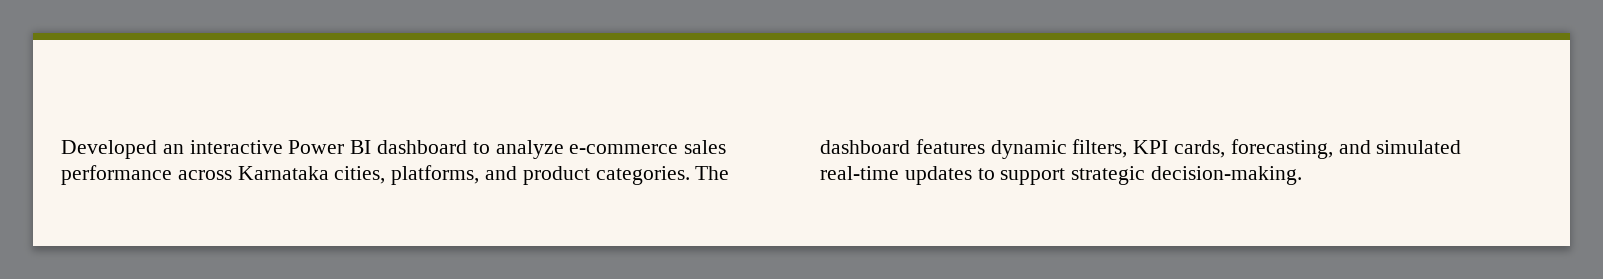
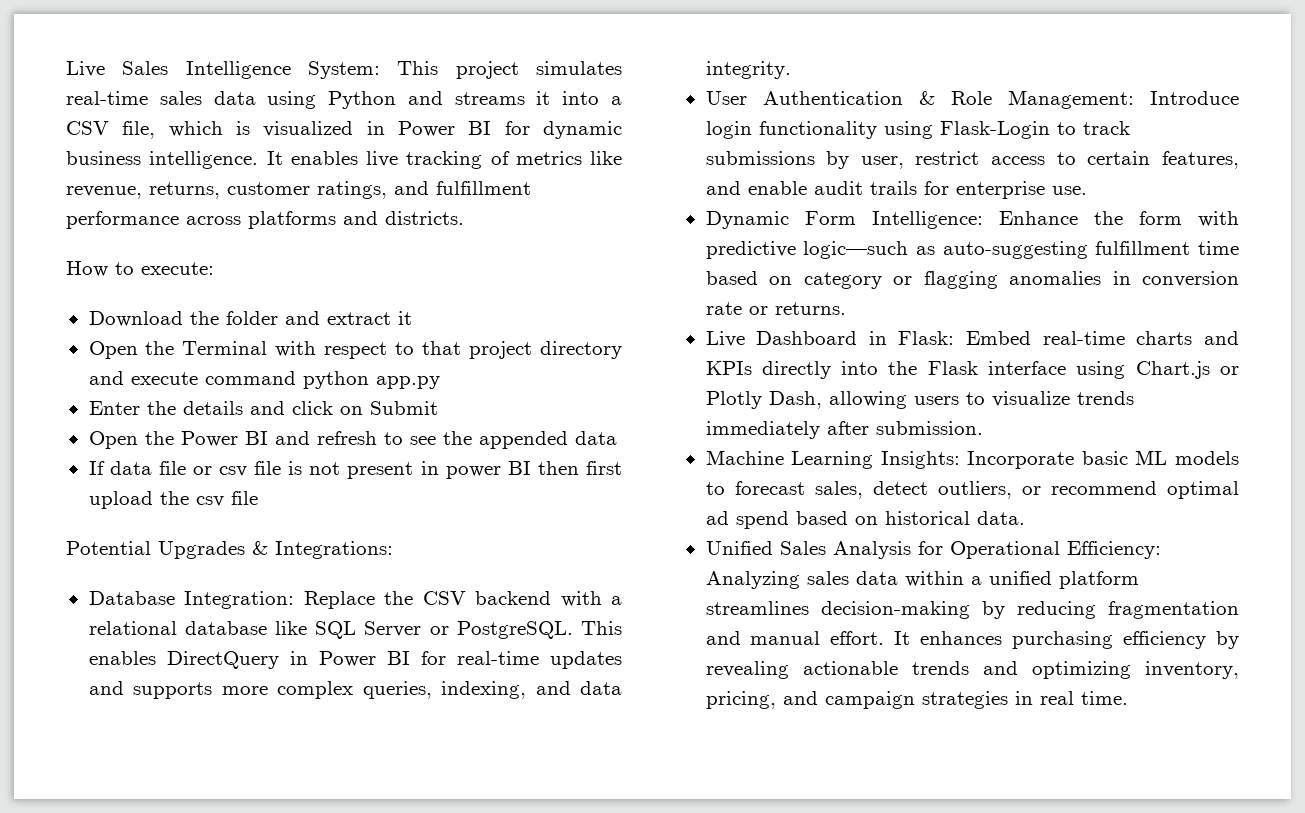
[61,140,727,159] [61,165,730,185] [820,139,1462,159] [820,166,1303,185] Developed an interactive Power BI dashboard to analyze e-commerce sales performance across Karnataka cities, platforms, and product categories. The dashboard features dynamic filters, KPI cards, forecasting, and simulated real-time updates to support strategic decision-making. -> [66,61,622,79] [66,91,622,109] [66,121,622,139] [66,151,622,169] [66,181,531,199] [66,211,464,229] [66,261,214,277] [88,311,412,327] [88,341,622,359] [88,371,440,389] [88,401,438,415] [88,431,617,449] [88,461,622,479] [88,491,258,509] [66,541,393,559] [88,591,622,609] [88,621,622,639] [88,651,623,669] [88,681,622,699] [705,61,791,79] [705,90,1239,109] [705,121,1130,139] [705,151,1239,169] [705,181,1087,199] [705,211,1239,229] [705,241,1239,259] [705,271,1239,289] [705,302,846,315] [705,331,1239,347] [705,361,1239,379] [705,391,1134,409] [705,421,983,439] [705,450,1239,469] [705,481,1239,499] [705,511,1025,529] [705,541,1161,559] [705,571,1139,589] [705,601,1239,619] [705,631,1239,649] [705,661,1239,679] [705,691,1128,709] Live Sales Intelligence System: This project simulates real-time sales data using Python and streams it into a CSV file, which is visualized in Power BI for dynamic business intelligence. It enables live tracking of metrics like revenue, returns, customer ratings, and fulfillment performance across platforms and districts. // How to execute: // Download the folder and extract it // Open the Terminal with respect to that project directory and execute command python app.py // Enter the details and click on Submit // Open the Power BI and refresh to see the appended data // If data file or csv file is not present in power BI then first upload the csv file // Potential Upgrades & Integrations: // Database Integration: Replace the CSV backend with a relational database like SQL Server or PostgreSQL. This enables DirectQuery in Power BI for real-time updates and supports more complex queries, indexing, and data integrity. // User Authentication & Role Management: Introduce login functionality using Flask-Login to track submissions by user, restrict access to certain features, and enable audit trails for enterprise use. // Dynamic Form Intelligence: Enhance the form with predictive logic—such as auto-suggesting fulfillment time based on category or flagging anomalies in conversion rate or returns. // Live Dashboard in Flask: Embed real-time charts and KPIs directly into the Flask interface using Chart.js or Plotly Dash, allowing users to visualize trends immediately after submission. // Machine Learning Insights: Incorporate basic ML models to forecast sales, detect outliers, or recommend optimal ad spend based on historical data. // Unified Sales Analysis for Operational Efficiency: Analyzing sales data within a unified platform streamlines decision-making by reducing fragmentation and manual effort. It enhances purchasing efficiency by revealing actionable trends and optimizing inventory, pricing, and campaign strategies in real time.

